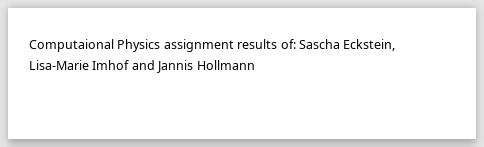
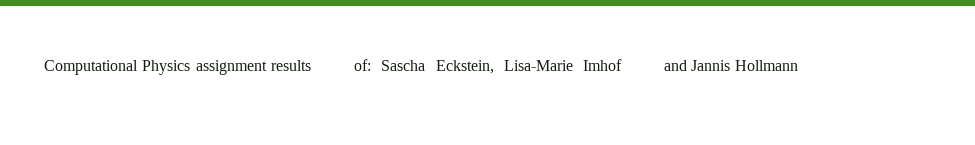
[29,39,114,52] Computaional -> [44,60,138,75] Computational

